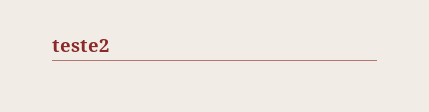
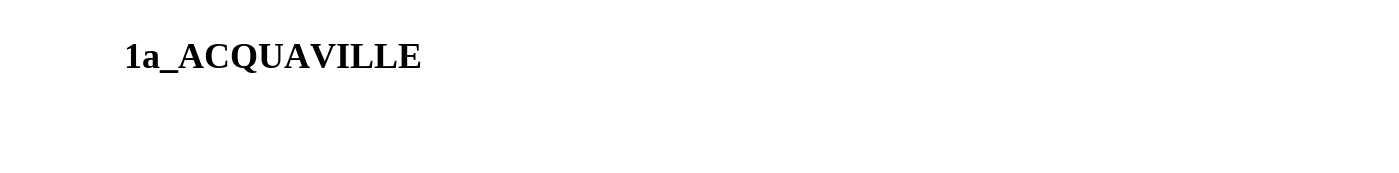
[52,39,109,52] teste2 -> [124,44,422,73] 1a_ACQUAVILLE

